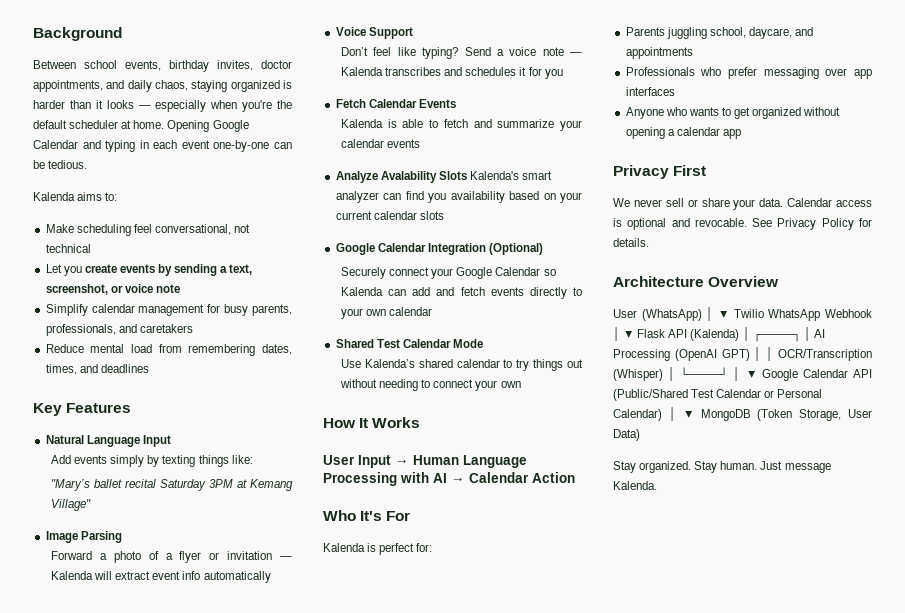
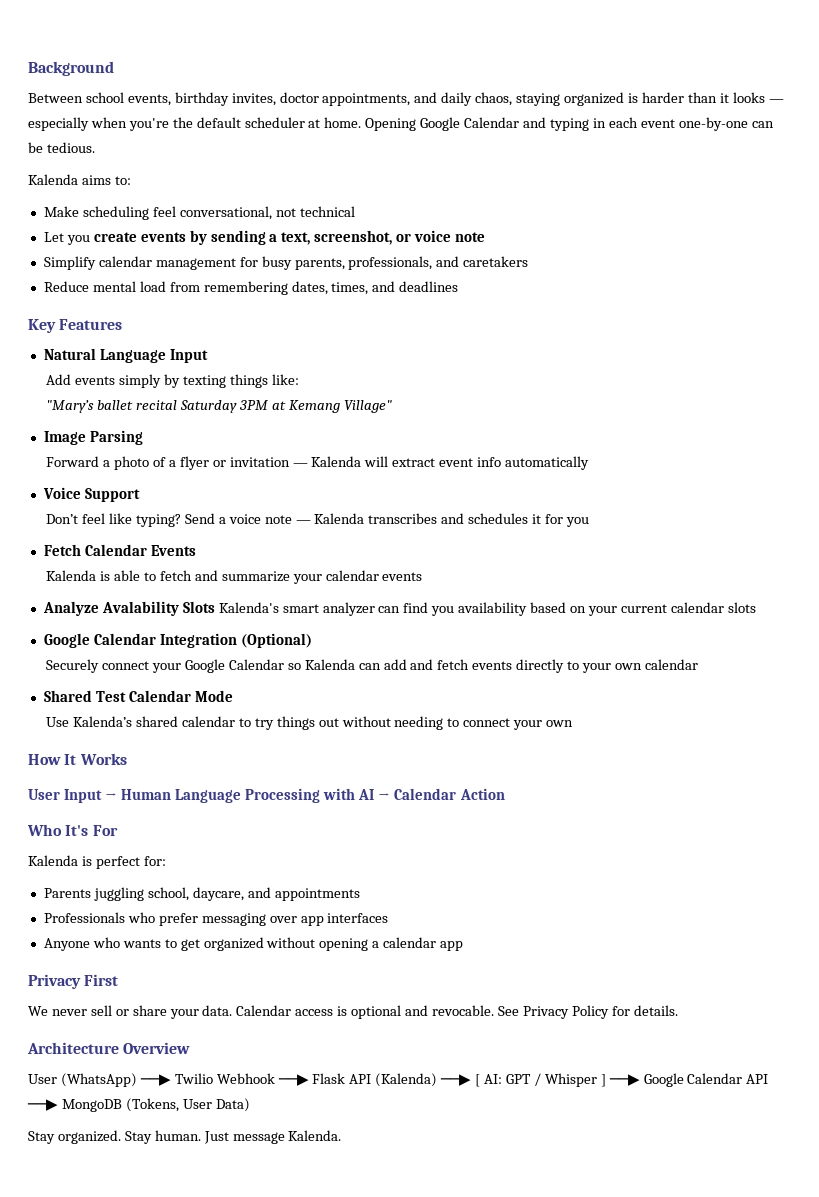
[706,307,872,321] [613,327,825,342] [613,347,872,361] [613,367,872,381] [613,389,823,401] [613,407,842,421] │ ▼ Twilio WhatsApp Webhook │ ▼ Flask API (Kalenda) │ ┌────┐ │ AI Processing (OpenAI GPT) │ │ OCR/Transcription (Whisper) │ └────┘ │ ▼ Google Calendar API (Public/Shared Test Calendar or Personal Calendar) │ ▼ MongoDB (Token Storage, -> [139,1073,769,1087] [27,1098,179,1112] ──▶ Twilio Webhook ──▶ Flask API (Kalenda) ──▶ [ AI: GPT / Whisper ] ──▶ Google Calendar API ──▶ MongoDB (Tokens,

